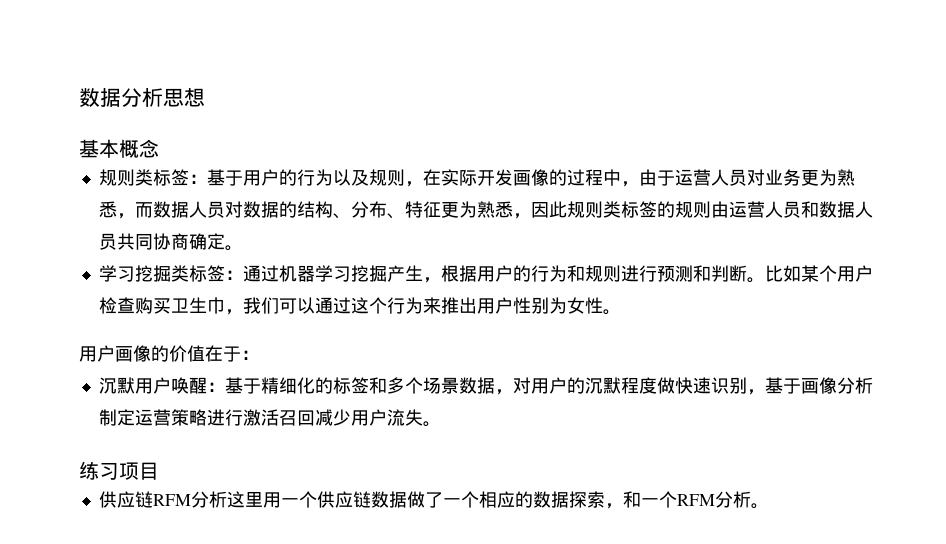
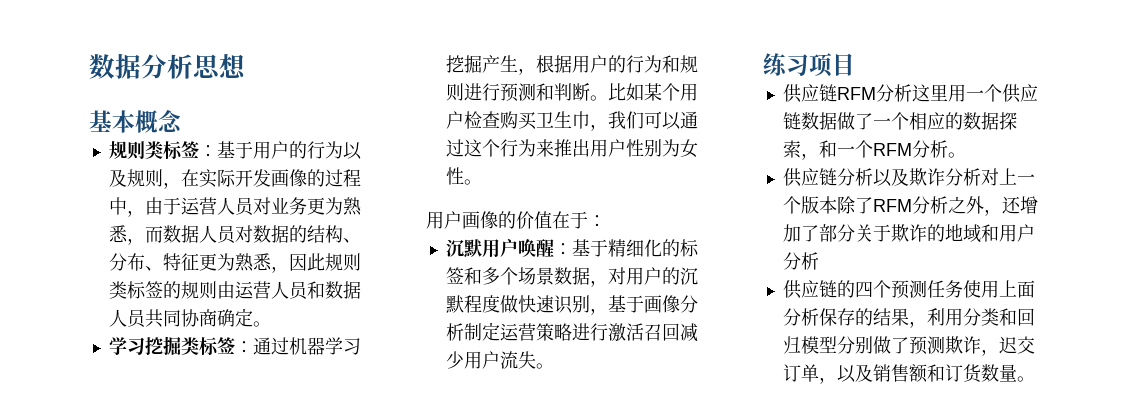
(769, 506) none -> [782,168,1035,187] [782,196,1038,216] [782,224,1035,243] [782,252,819,270] [782,280,1035,299] [782,308,1035,328] [782,336,1035,356] [782,364,1035,384] // 供应链分析以及欺诈分析对上一个版本除了RFM分析之外，还增加了部分关于欺诈的地域和用户分析 // 供应链的四个预测任务使用上面分析保存的结果，利用分类和回归模型分别做了预测欺诈，迟交订单，以及销售额和订货数量。

